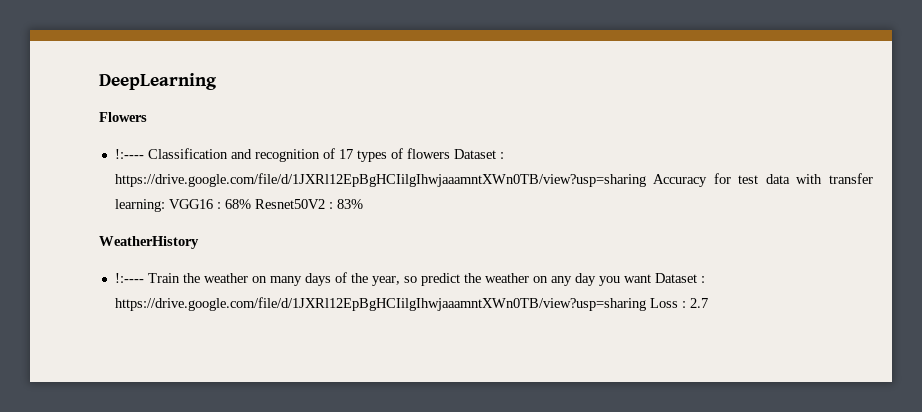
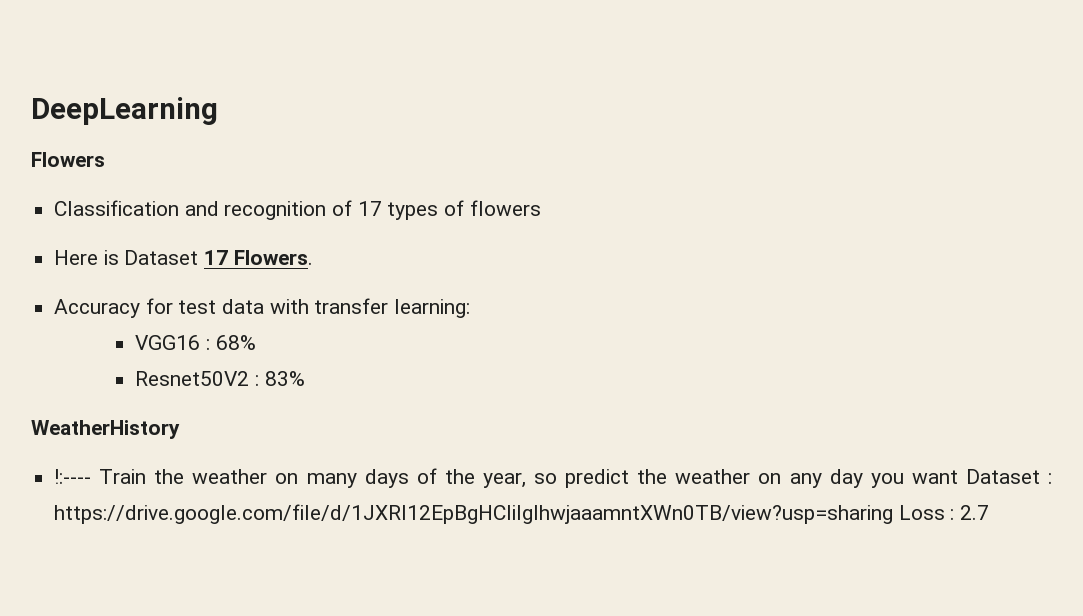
[114,149,144,159] !:---- -> (105, 159) none
[453,149,504,159] [114,173,646,187] Dataset : https://drive.google.com/file/d/1JXRl12EpBgHCIilgIhwjaaamntXWn0TB/view?usp=sharing -> [54,250,313,265] // Here is Dataset 17 Flowers. //
(165, 205) none -> (471, 308) //
(251, 204) none -> (256, 342) //

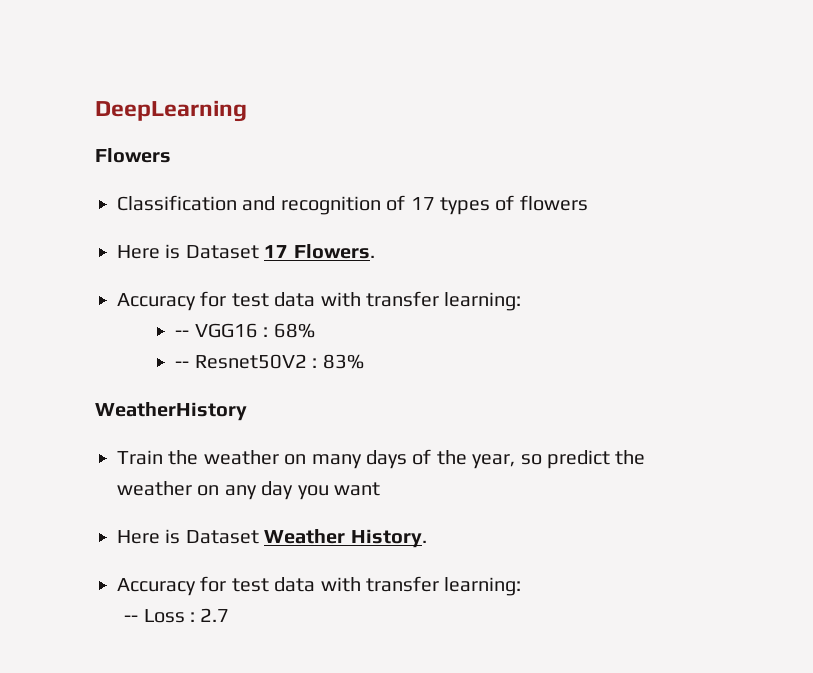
(471, 308) none -> [175,330,190,337] --
(256, 342) none -> [175,361,190,368] --
[54,469,92,484] !:---- -> (247, 411) none
[965,469,1053,484] [54,504,894,524] Dataset : https://drive.google.com/file/d/1JXRl12EpBgHCIilgIhwjaaamntXWn0TB/view?usp=sharing -> [117,529,427,548] [117,576,522,596] [124,615,139,622] // Here is Dataset Weather History. // Accuracy for test data with transfer learning: // --

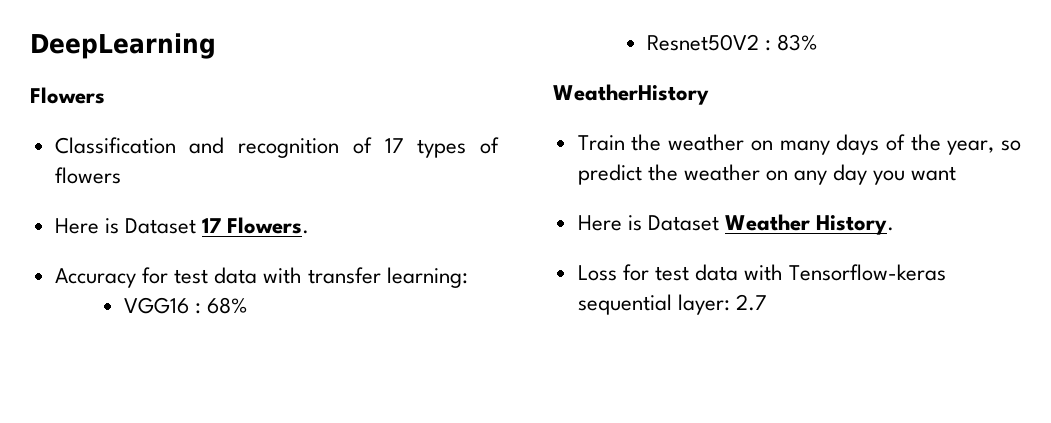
[175,330,190,337] -- -> (469, 277) none
[175,361,190,368] -- -> (247, 305) none
[117,576,522,596] [124,609,196,623] Accuracy for test data with transfer learning: // -- Loss : -> [577,264,947,281] [577,294,730,315] Loss for test data with Tensorflow-keras sequential layer:

